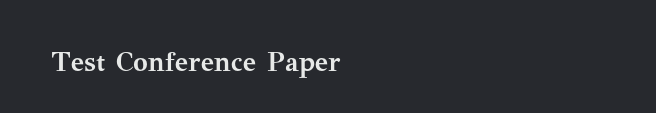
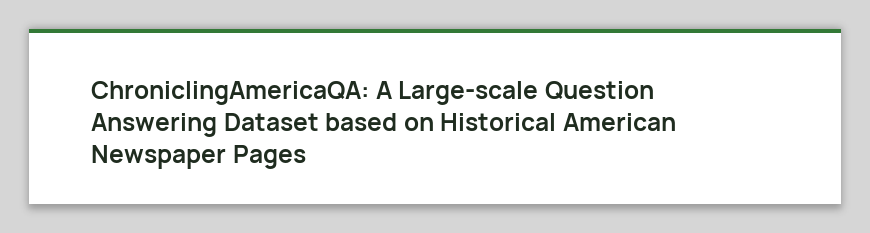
[51,51,341,78] Test Conference Paper -> [91,81,654,105] [91,113,677,137] [91,145,306,169] ChroniclingAmericaQA: A Large-scale Question Answering Dataset based on Historical American Newspaper Pages

